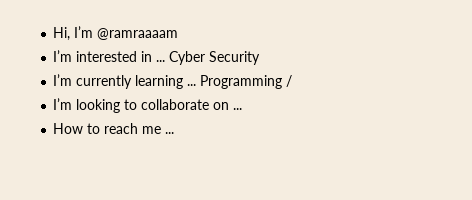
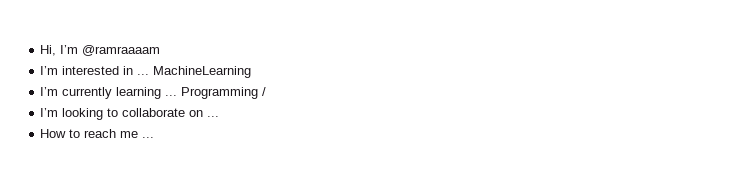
[169,51,261,65] Cyber Security -> [153,66,252,78] MachineLearning

